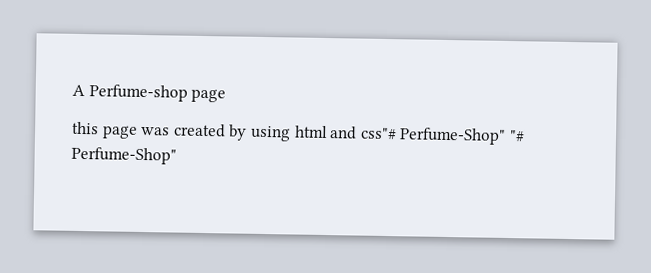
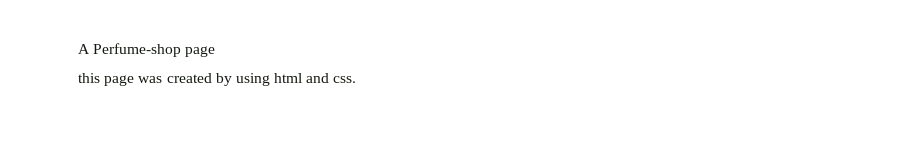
[359,127,525,145] [71,146,177,165] css"# Perfume-Shop" "# Perfume-Shop" -> [333,76,357,83] css.

